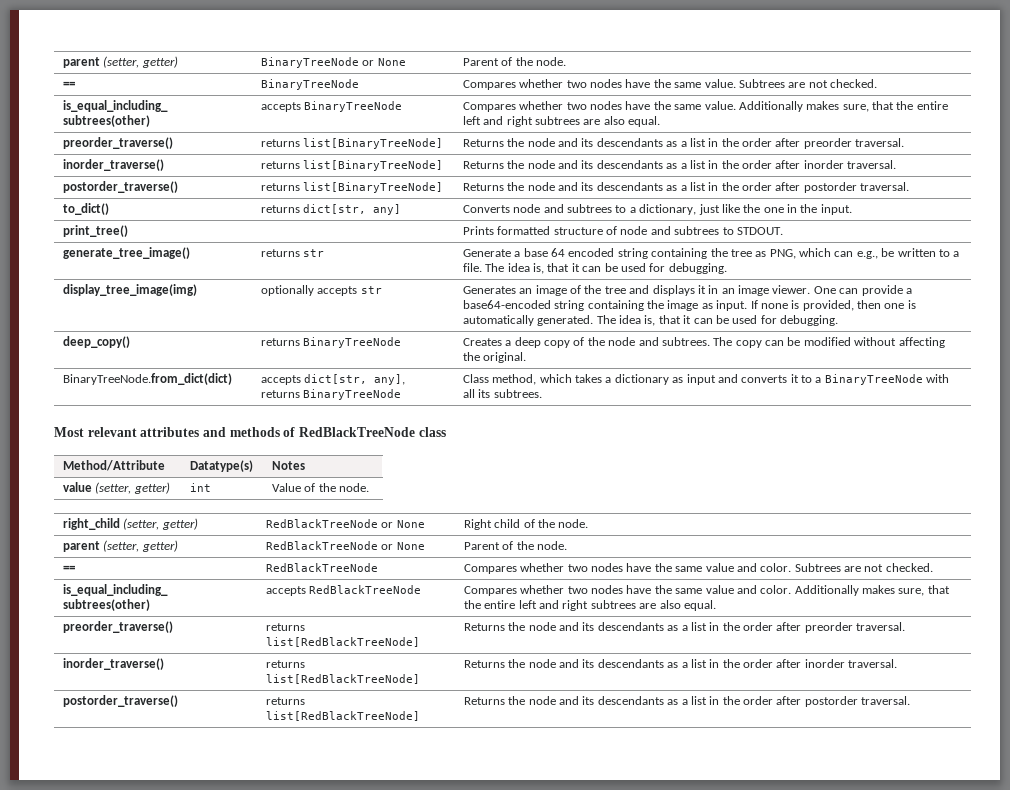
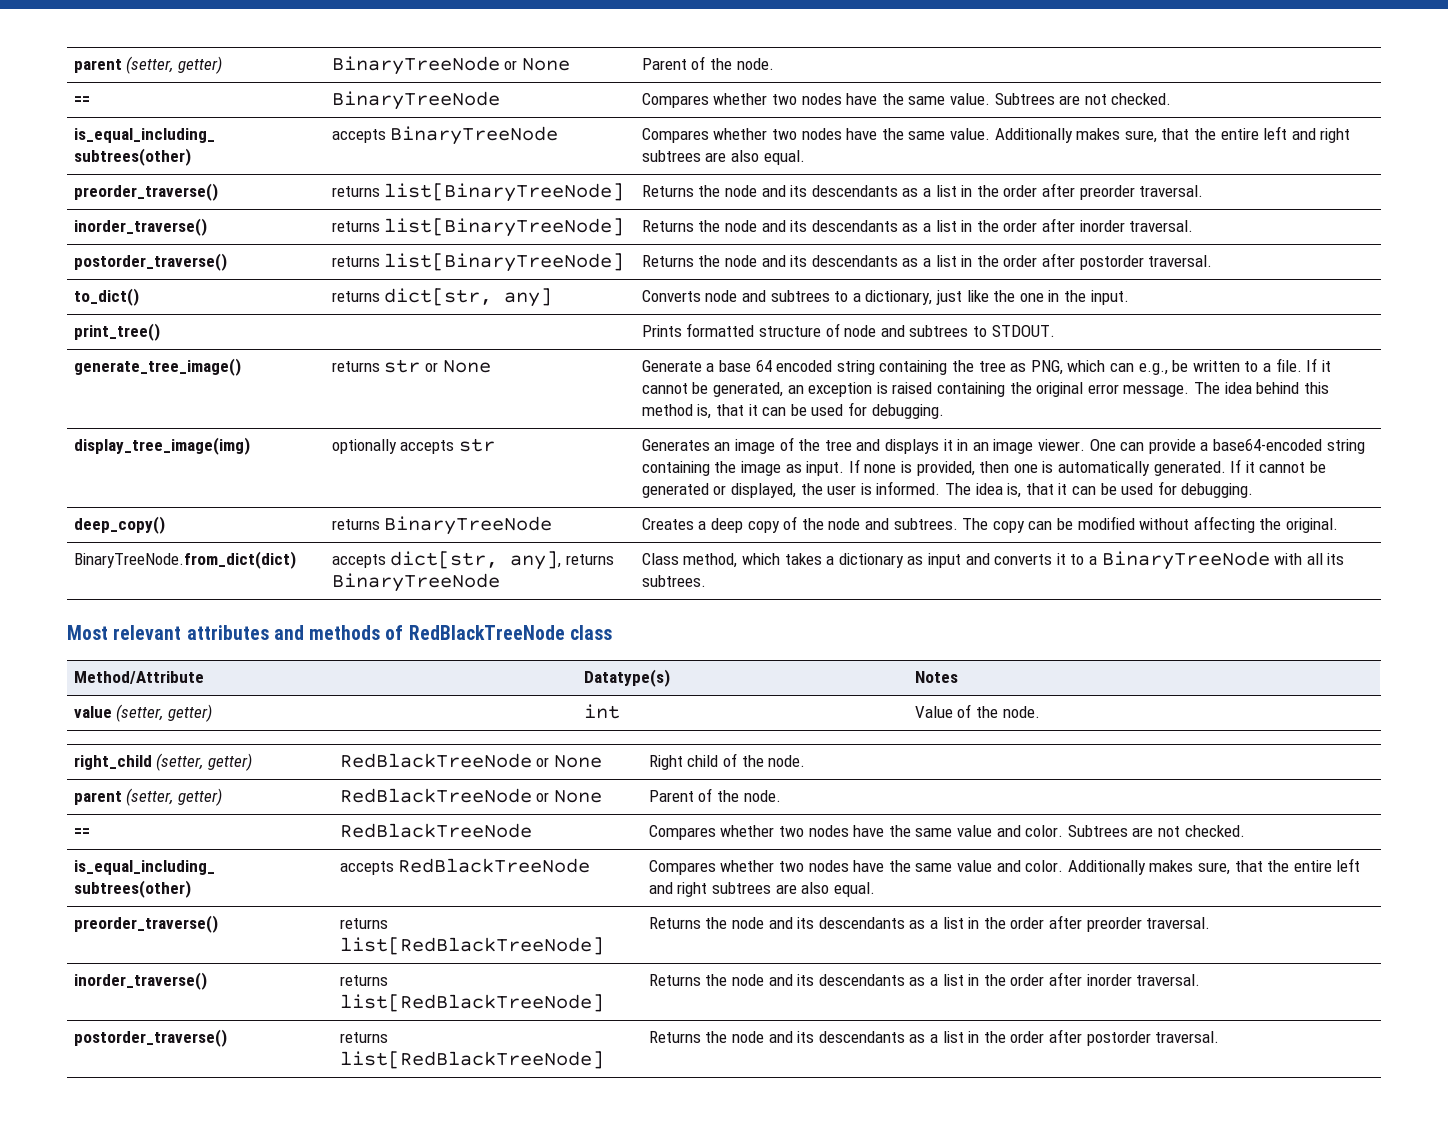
(325, 253) none -> [425,360,491,373] or None
[485,263,530,272] The idea -> [1306,358,1331,372] [641,382,1329,397] [641,404,693,416] If it cannot be generated, an exception is raised containing the original error message. The idea behind this method
(594, 320) none -> [1230,459,1326,473] [641,481,941,498] If it cannot be generated or displayed, the user is informed.

